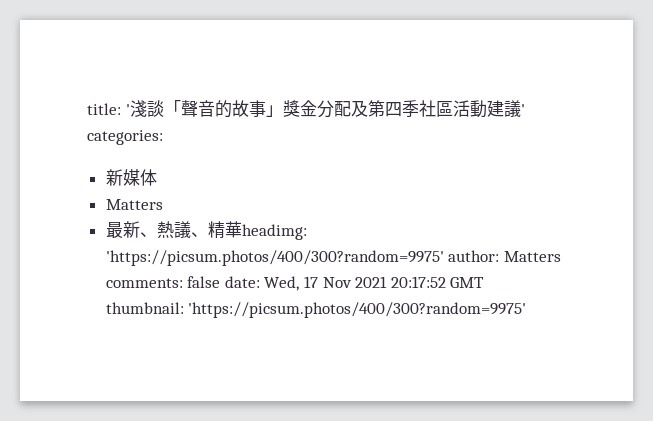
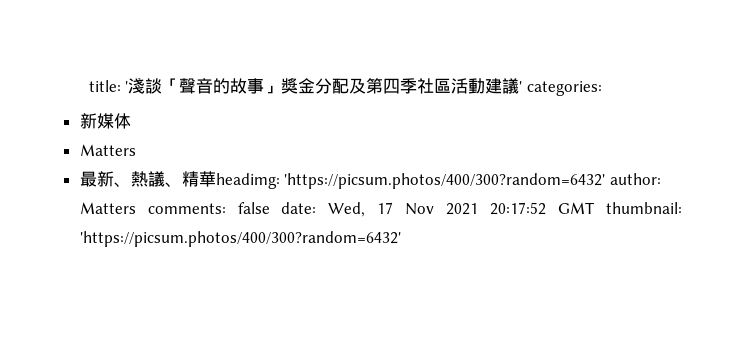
[105,250,444,266] 'https://picsum.photos/400/300?random=9975' -> [284,173,606,189] 'https://picsum.photos/400/300?random=6432'
[188,302,527,318] 'https://picsum.photos/400/300?random=9975' -> [79,231,401,247] 'https://picsum.photos/400/300?random=6432'

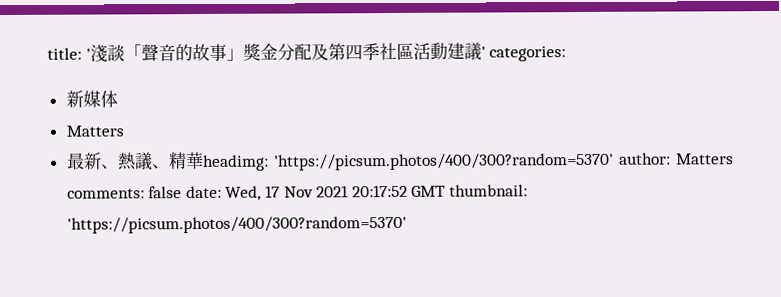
[284,173,606,189] 'https://picsum.photos/400/300?random=6432' -> [273,152,614,171] 'https://picsum.photos/400/300?random=5370'
[79,231,401,247] 'https://picsum.photos/400/300?random=6432' -> [66,215,407,234] 'https://picsum.photos/400/300?random=5370'

